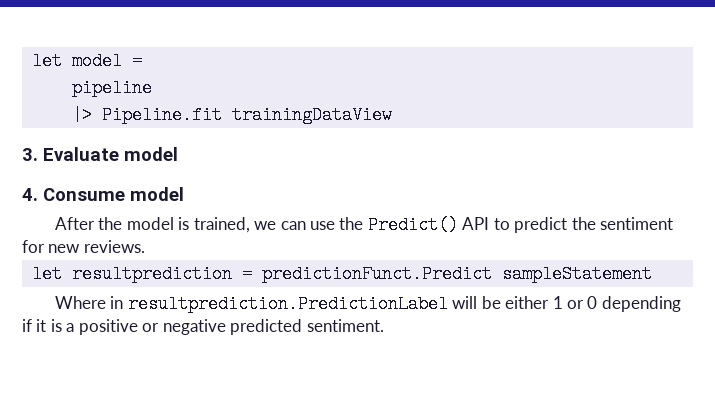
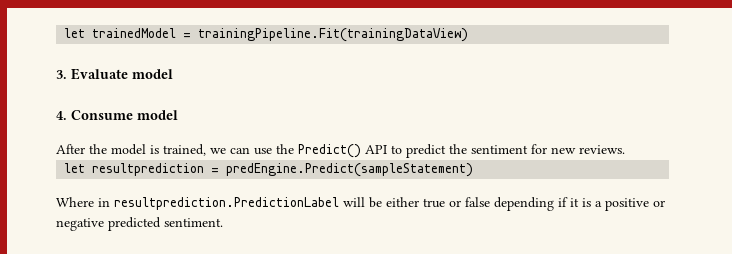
[31,52,142,70] [71,79,152,97] [71,106,392,124] let model = // pipeline // |> Pipeline.fit trainingDataView -> [64,28,469,42] let trainedModel = trainingPipeline.Fit(trainingDataView)
[261,265,652,283] predictionFunct.Predict sampleStatement -> [226,163,474,177] predEngine.Predict(sampleStatement)
[552,296,598,309] 1 or 0 -> [423,197,490,208] true or false

